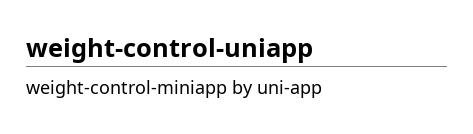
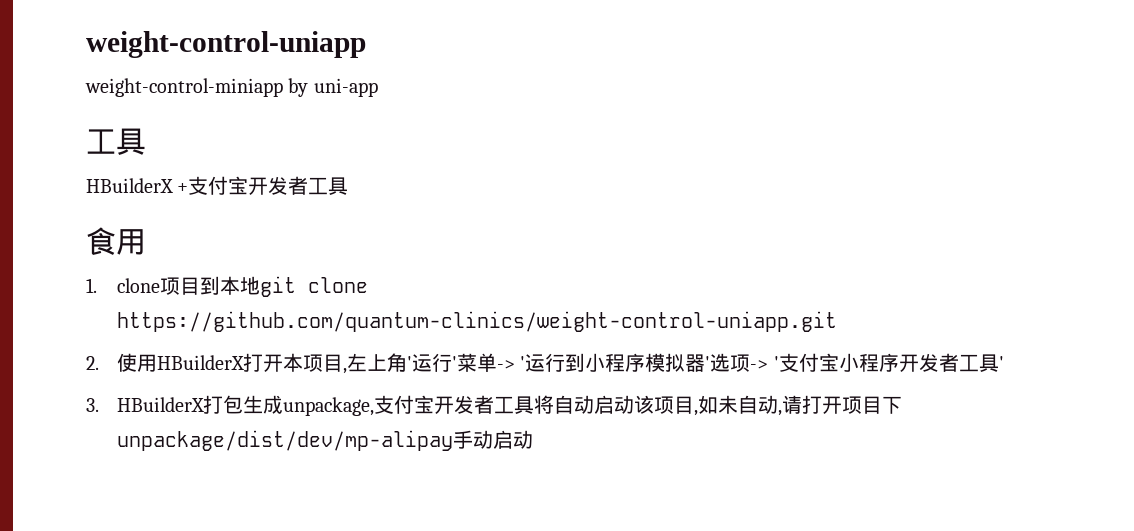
(322, 89) none -> [86,128,146,155] [86,176,349,195] [86,227,146,255] [86,276,368,297] [116,311,837,332] [86,353,1004,374] [86,395,902,416] [116,430,533,451] // 工具 // HBuilderX +支付宝开发者工具 // 食用 // 1. clone项目到本地git clone https://github.com/quantum-clinics/weight-control-uniapp.git // 2.使用HBuilderX打开本项目,左上角'运行'菜单-> '运行到小程序模拟器'选项-> '支付宝小程序开发者工具' // 3. HBuilderX打包生成unpackage,支付宝开发者工具将自动启动该项目,如未自动,请打开项目下unpackage/dist/dev/mp-alipay手动启动

